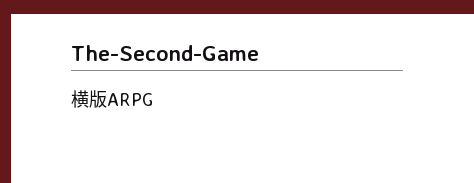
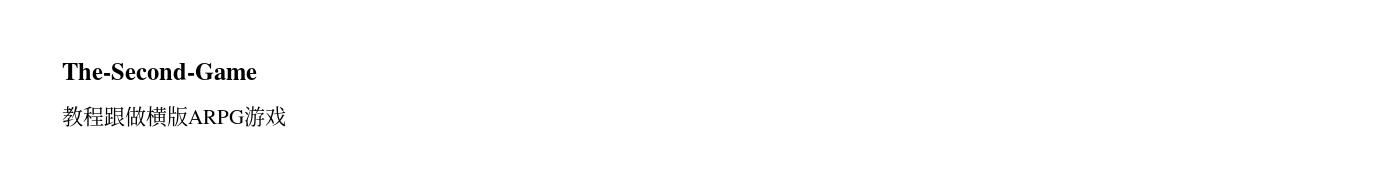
(259, 53) none -> [62,106,146,127] 教程跟做
(153, 99) none -> [244,106,286,127] 游戏

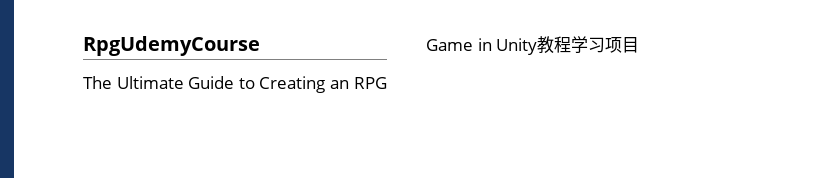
[62,63,257,80] [62,106,286,128] The-Second-Game // 教程跟做横版ARPG游戏 -> [83,36,260,56] [83,76,387,93] [426,36,640,55] RpgUdemyCourse // The Ultimate Guide to Creating an RPG Game in Unity教程学习项目

